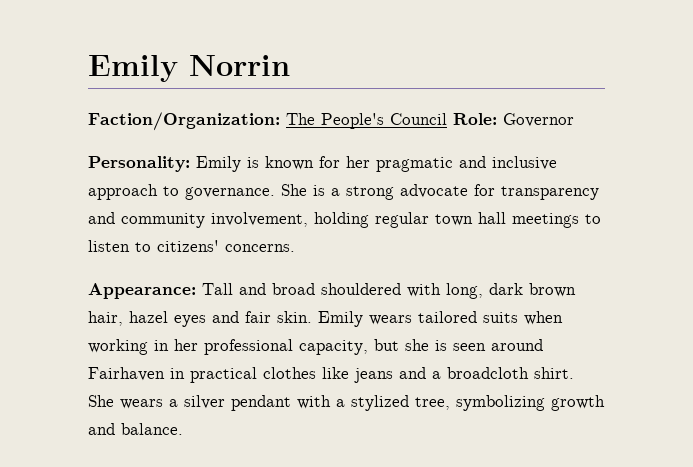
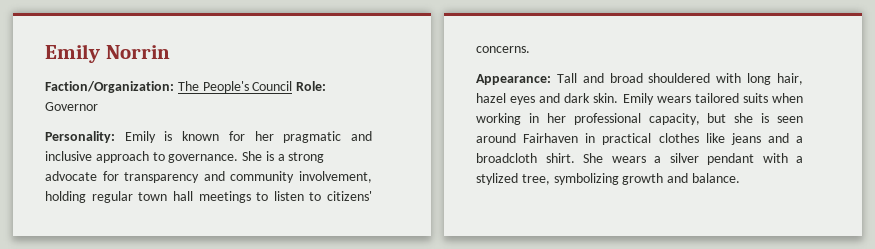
[446,283,576,299] long, dark brown -> [747,73,772,85] long
[245,311,271,323] fair -> [564,93,591,103] dark

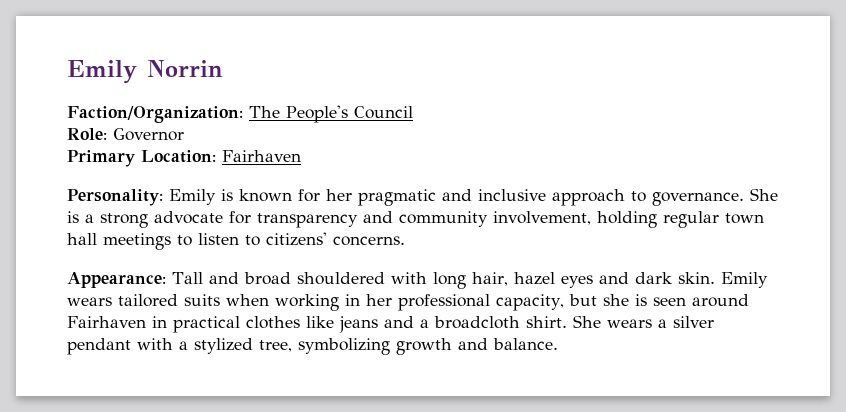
(293, 86) none -> (413, 112) //
(98, 106) none -> [67,150,301,167] // Primary Location: Fairhaven

